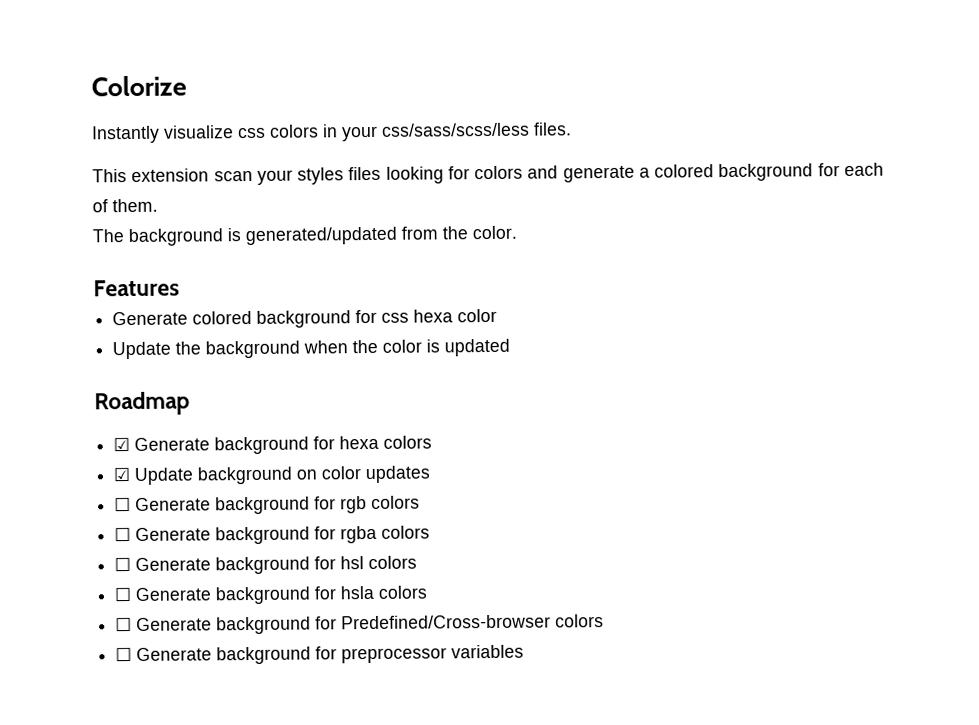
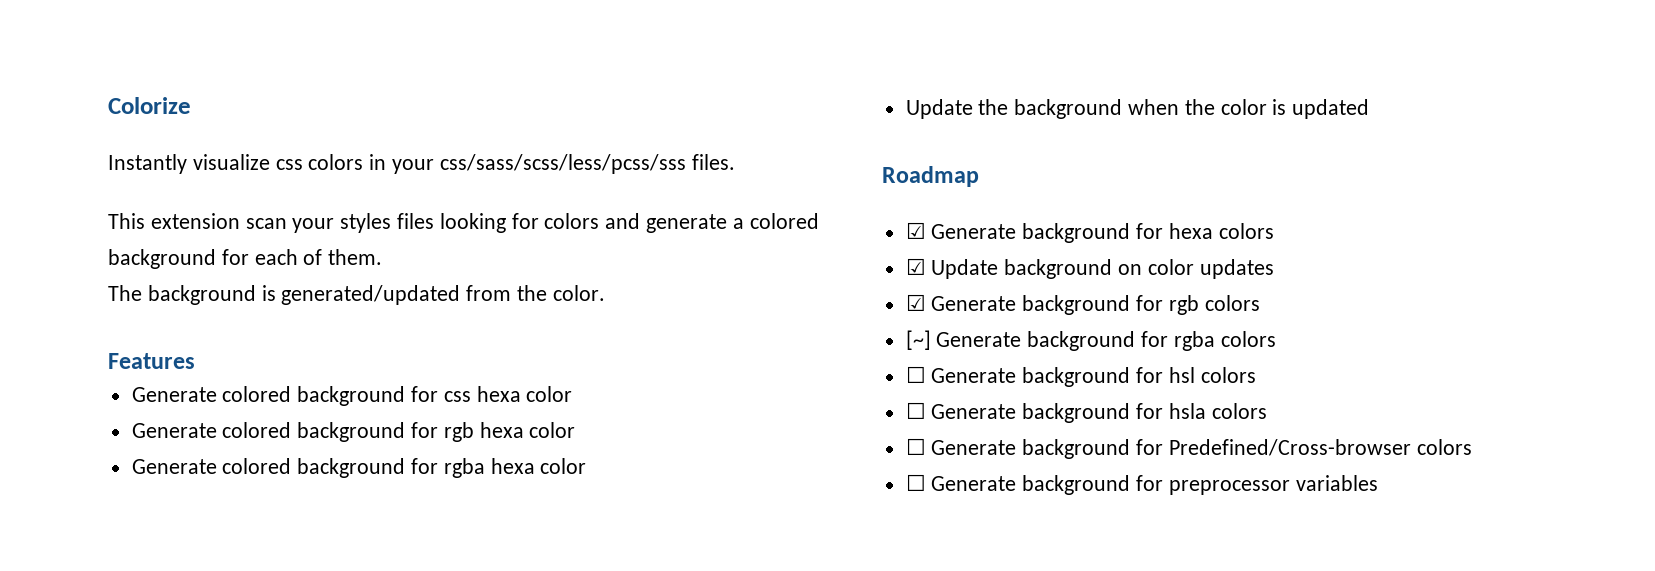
[381,122,530,137] css/sass/scss/less -> [439,154,686,174] css/sass/scss/less/pcss/sss
(498, 315) none -> [131,422,576,442] [131,458,587,478] // Generate colored background for rgb hexa color // Generate colored background for rgba hexa color
[114,497,132,512] ☐ -> [905,294,926,311] ☑
[114,527,132,542] ☐ -> [905,330,931,350] [~]

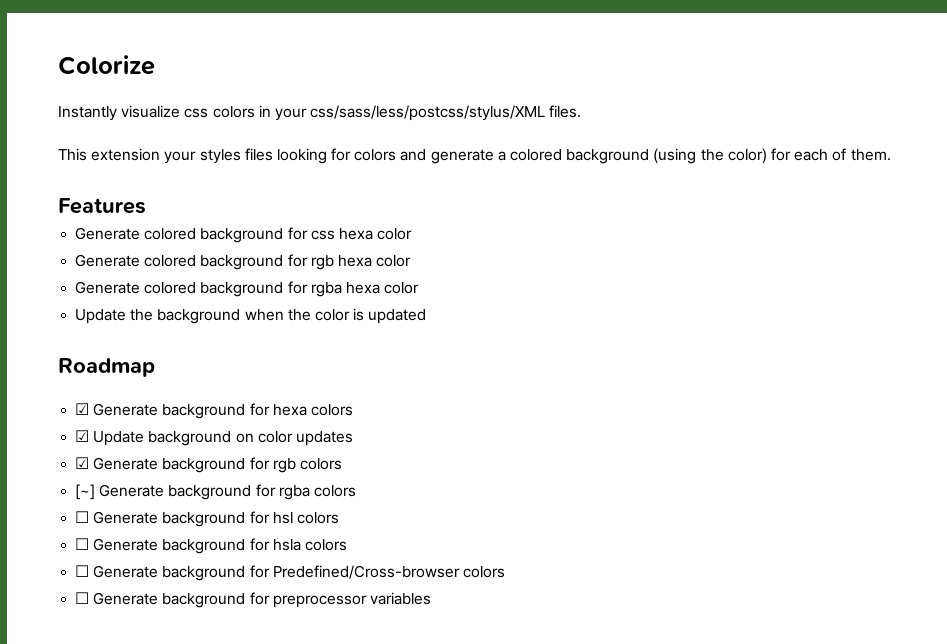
[439,154,686,174] css/sass/scss/less/pcss/sss -> [310,105,546,121] css/sass/less/postcss/stylus/XML
[245,218,287,229] scan -> (161, 154) none
(216, 259) none -> [653,148,767,164] (using the color)
[108,285,605,305] // The background is generated/updated from the color. -> (891, 155) none

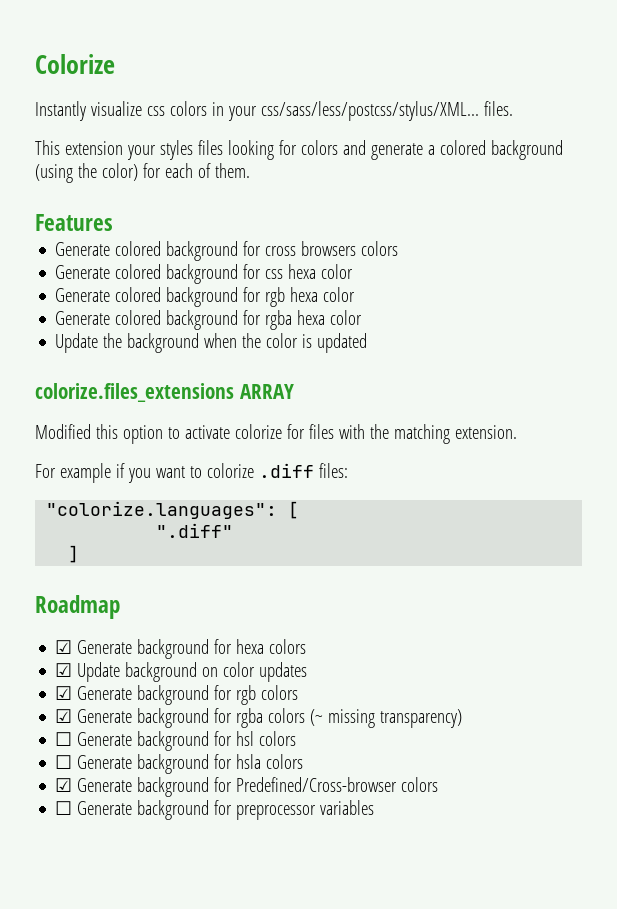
[310,105,546,121] css/sass/less/postcss/stylus/XML -> [260,101,479,121] css/sass/less/postcss/stylus/XML...
(146, 206) none -> [55,241,399,261] // Generate colored background for cross browsers colors
(427, 316) none -> [35,383,294,402] [35,424,517,444] [35,463,348,483] [46,501,300,519] [156,523,234,538] [68,545,80,563] // colorize.files_extensions ARRAY // Modified this option to activate colorize for files with the matching extension. // For example if you want to colorize .diff files: // "colorize.languages": [ // ".diff" // ]
[75,484,96,500] [~] -> [55,709,73,723] ☑
(356, 491) none -> [310,709,463,728] (~ missing transparency)
[75,565,90,577] ☐ -> [55,778,73,792] ☑

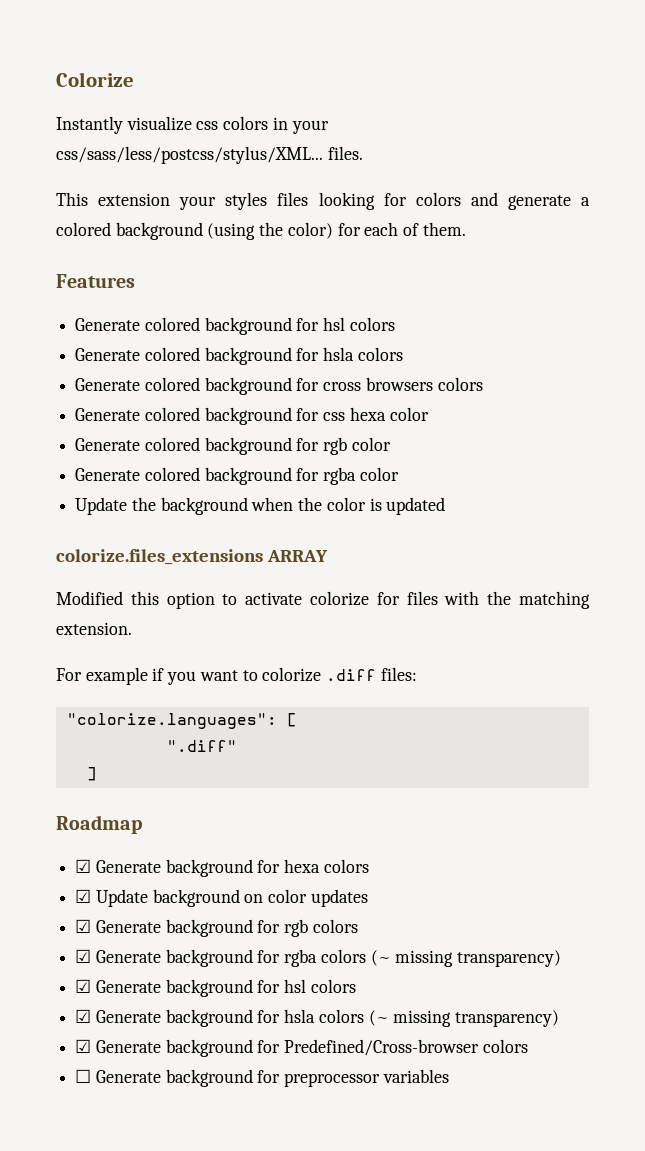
(113, 222) none -> [75,317,395,335] [75,347,403,365] // Generate colored background for hsl colors // Generate colored background for hsla colors
[290,287,319,302] hexa -> (348, 446) none
[297,310,326,325] hexa -> (357, 476) none
[55,732,73,746] ☐ -> [75,979,92,993] ☑
[55,755,73,769] ☐ -> [75,1009,92,1023] ☑
(304, 761) none -> [368,1010,560,1027] (~ missing transparency)

